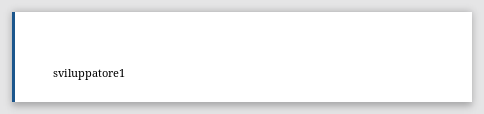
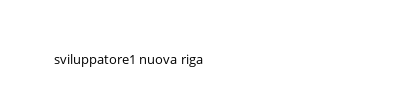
(125, 74) none -> [139,54,203,67] nuova riga

